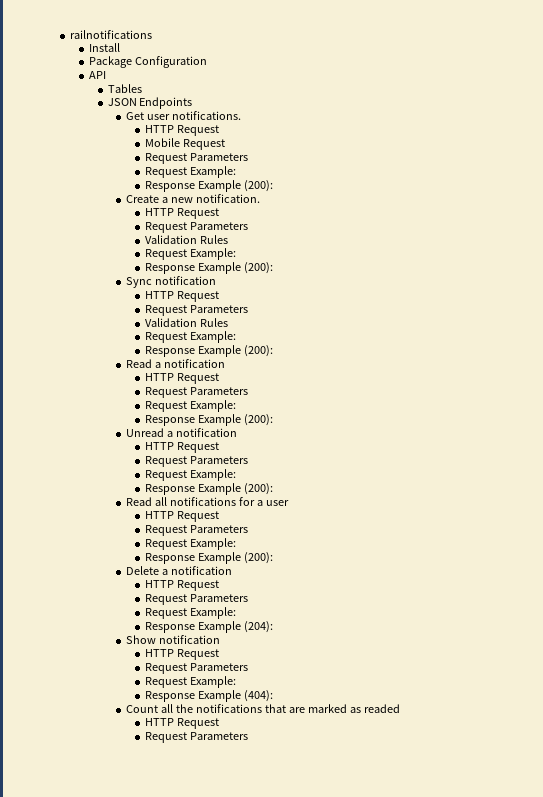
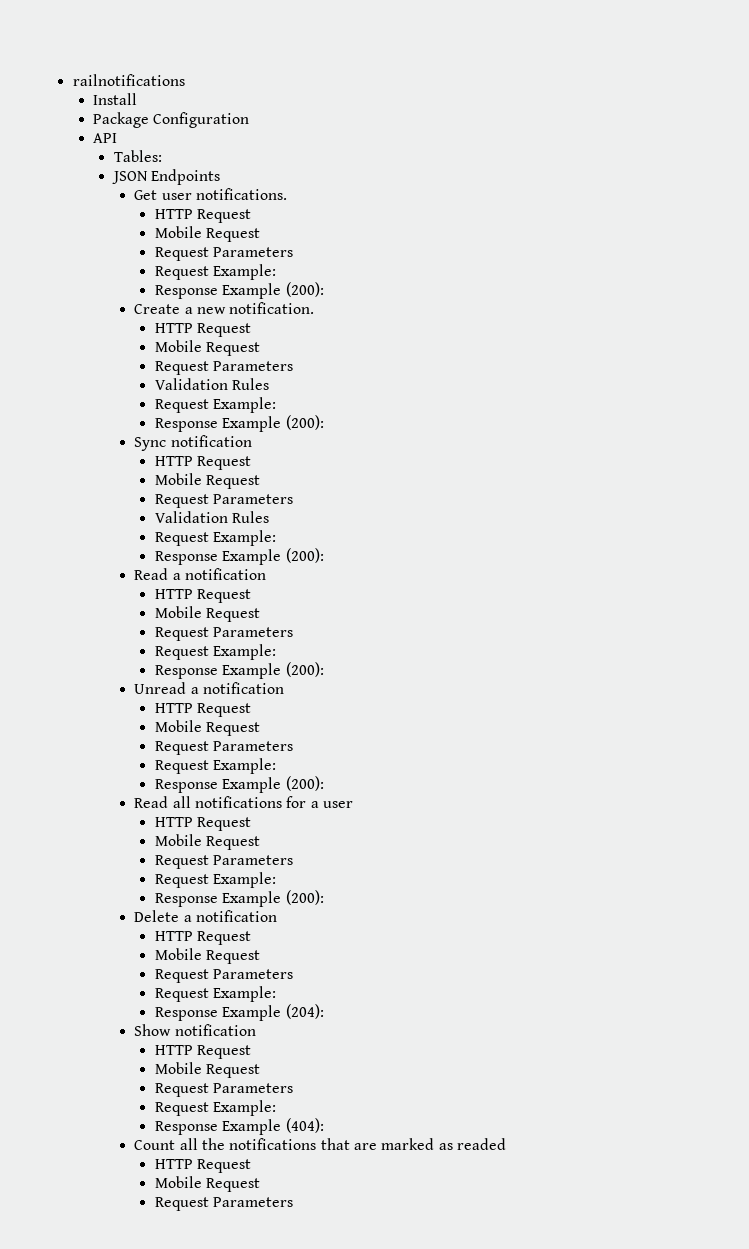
[107,84,142,93] Tables -> [113,150,162,162] Tables:
(219, 213) none -> [154,340,261,356] // Mobile Request
(219, 296) none -> [154,473,261,489] // Mobile Request
(219, 378) none -> [154,606,261,622] // Mobile Request
(219, 447) none -> [154,720,261,736] // Mobile Request
(219, 516) none -> [154,834,261,850] // Mobile Request
(219, 585) none -> [154,948,261,964] // Mobile Request
(219, 654) none -> [154,1062,261,1078] // Mobile Request
(219, 723) none -> [154,1176,261,1192] // Mobile Request

